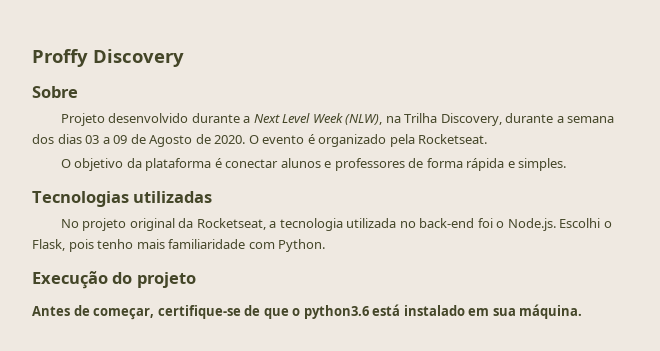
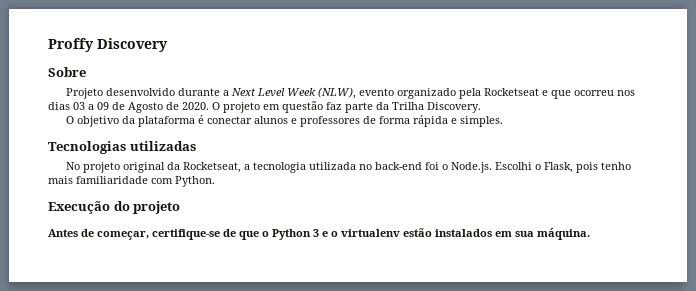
[385,113,615,126] [32,134,54,144] na Trilha Discovery, durante a semana dos -> [359,88,636,99] evento organizado pela Rocketseat e que ocorreu nos
[262,134,488,147] evento é organizado pela Rocketseat. -> [223,101,481,113] projeto em questão faz parte da Trilha Discovery.
[303,304,465,319] python3.6 está instalado -> [272,228,492,240] Python 3 e o virtualenv estão instalados

